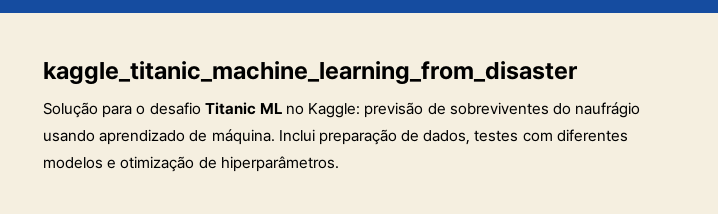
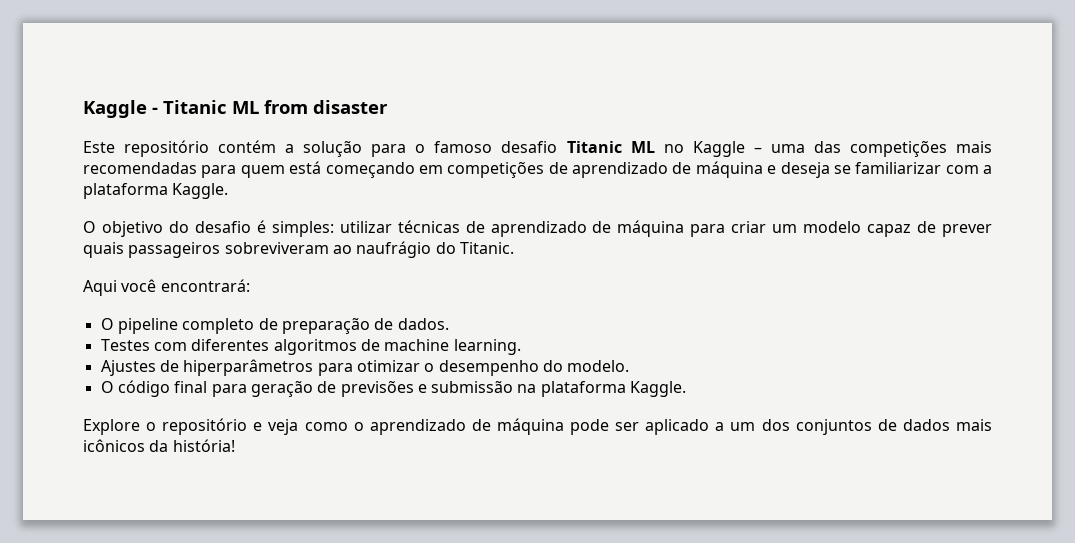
[43,61,578,85] [43,102,98,118] kaggle_titanic_machine_learning_from_disaster // Solução -> [83,100,388,118] [83,140,363,157] Kaggle - Titanic ML from disaster // Este repositório contém a solução
(146, 110) none -> [434,141,493,153] famoso
[308,102,641,118] [43,129,628,145] [43,156,339,172] Kaggle: previsão de sobreviventes do naufrágio usando aprendizado de máquina. Inclui preparação de dados, testes com diferentes modelos e otimização de hiperparâmetros. -> [692,140,992,157] [83,161,992,178] [83,183,229,199] [83,220,993,237] [83,241,514,258] [83,279,250,296] [100,317,449,334] [100,339,521,355] [100,359,630,376] [100,380,687,397] [83,418,993,435] [83,439,235,452] Kaggle – uma das competições mais recomendadas para quem está começando em competições de aprendizado de máquina e deseja se familiarizar com a plataforma Kaggle. // O objetivo do desafio é simples: utilizar técnicas de aprendizado de máquina para criar um modelo capaz de prever quais passageiros sobreviveram ao naufrágio do Titanic. // Aqui você encontrará: // O pipeline completo de preparação de dados. // Testes com diferentes algoritmos de machine learning. // Ajustes de hiperparâmetros para otimizar o desempenho do modelo. // O código final para geração de previsões e submissão na plataforma Kaggle. // Explore o repositório e veja como o aprendizado de máquina pode ser aplicado a um dos conjuntos de dados mais icônicos da história!

